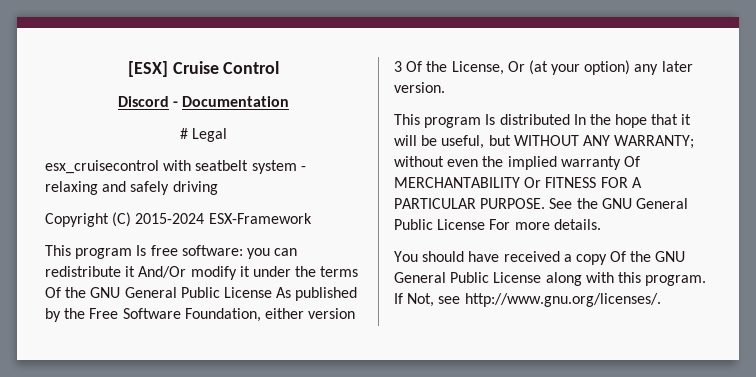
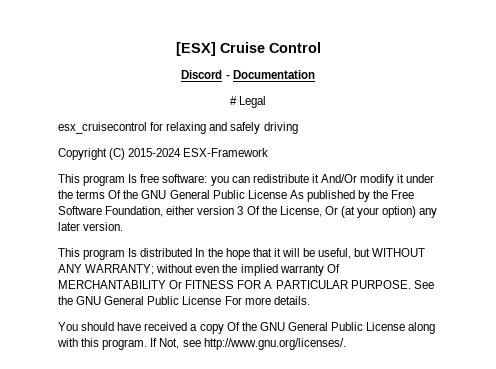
[163,160,306,174] with seatbelt system - -> [150,122,164,131] for

